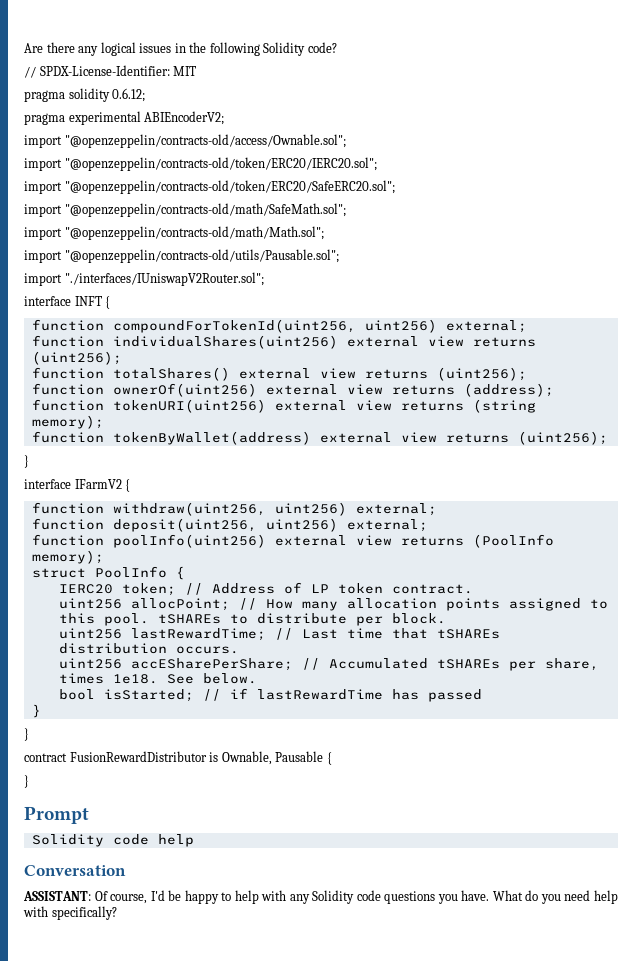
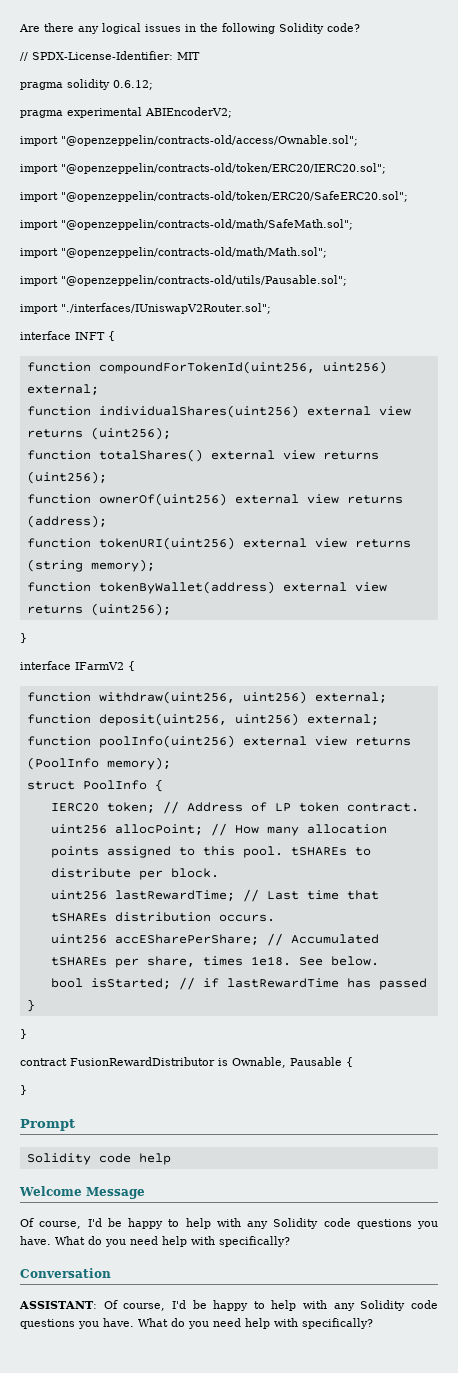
(194, 840) none -> [19,1186,145,1199] [20,1218,438,1229] [20,1236,290,1247] // Welcome Message // Of course, I'd be happy to help with any Solidity code questions you have. What do you need help with specifically?

